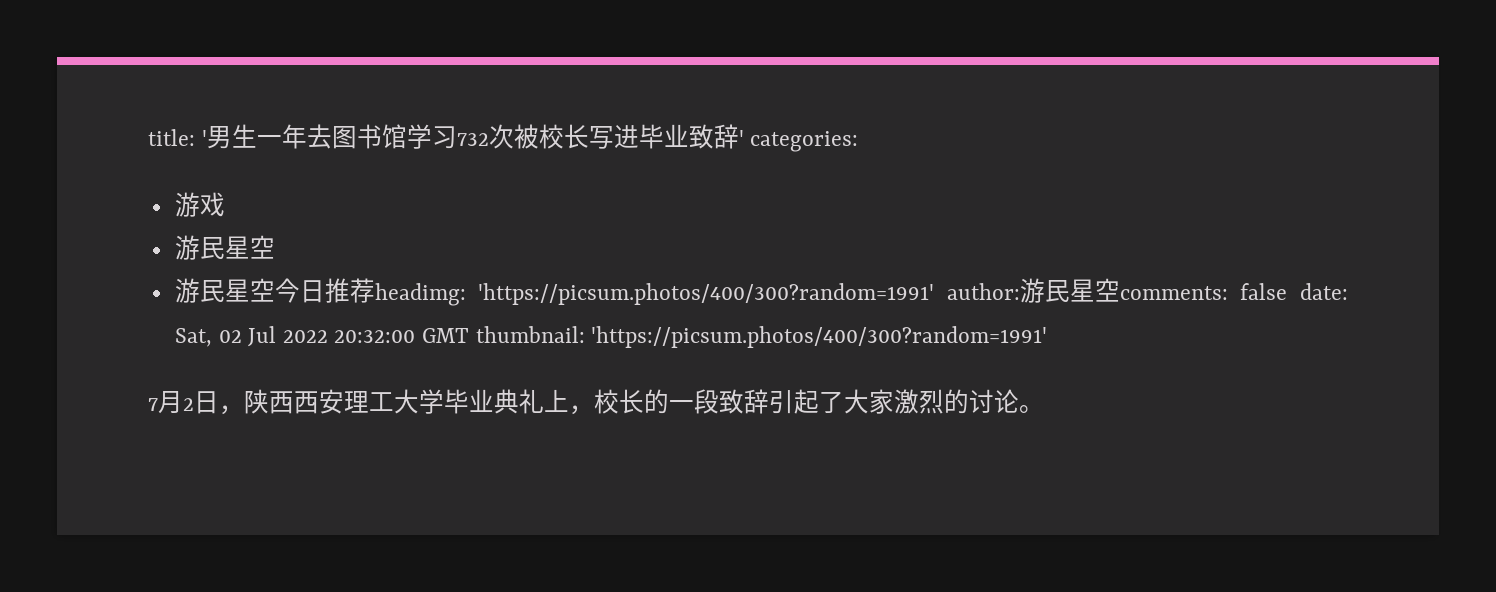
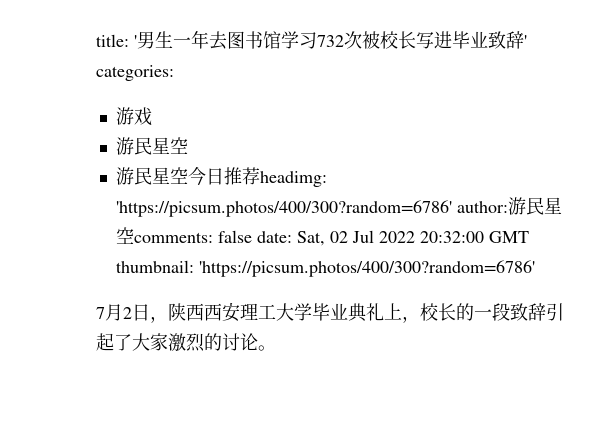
[478,283,935,305] 'https://picsum.photos/400/300?random=1991' -> [115,200,452,217] 'https://picsum.photos/400/300?random=6786'
[591,326,1048,348] 'https://picsum.photos/400/300?random=1991' -> [198,260,535,277] 'https://picsum.photos/400/300?random=6786'

